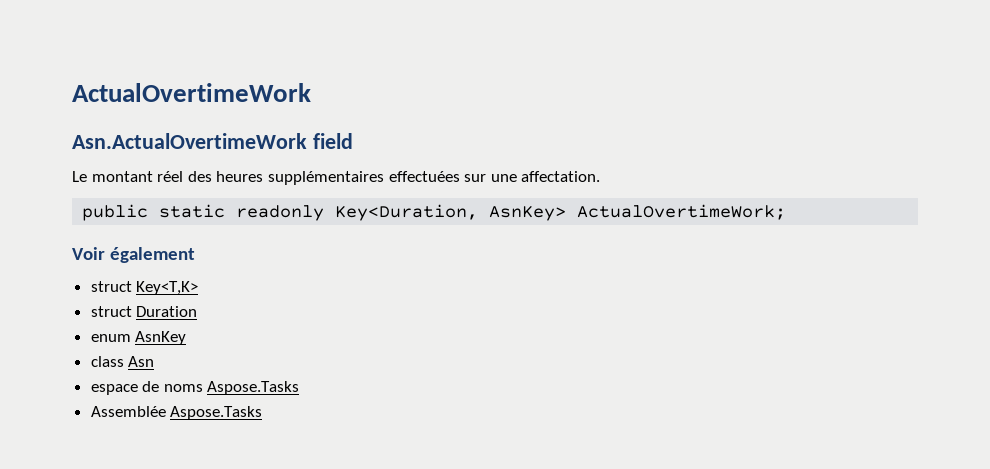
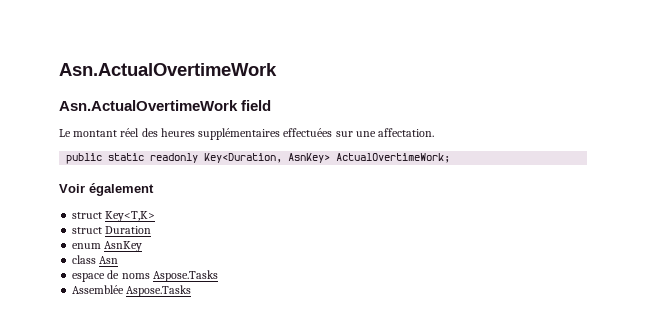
[72,83,311,102] ActualOvertimeWork -> [59,63,277,76] Asn.ActualOvertimeWork

